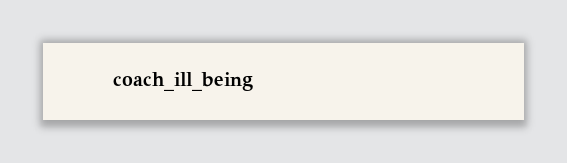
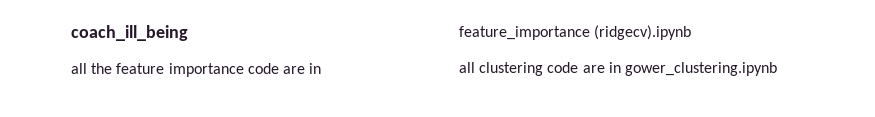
(253, 81) none -> [71,63,322,77] [459,25,692,40] [459,62,777,76] // all the feature importance code are in feature_importance (ridgecv).ipynb // all clustering code are in gower_clustering.ipynb

